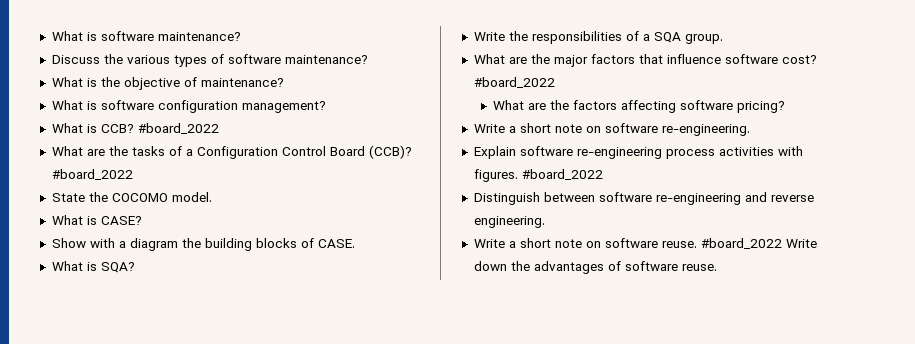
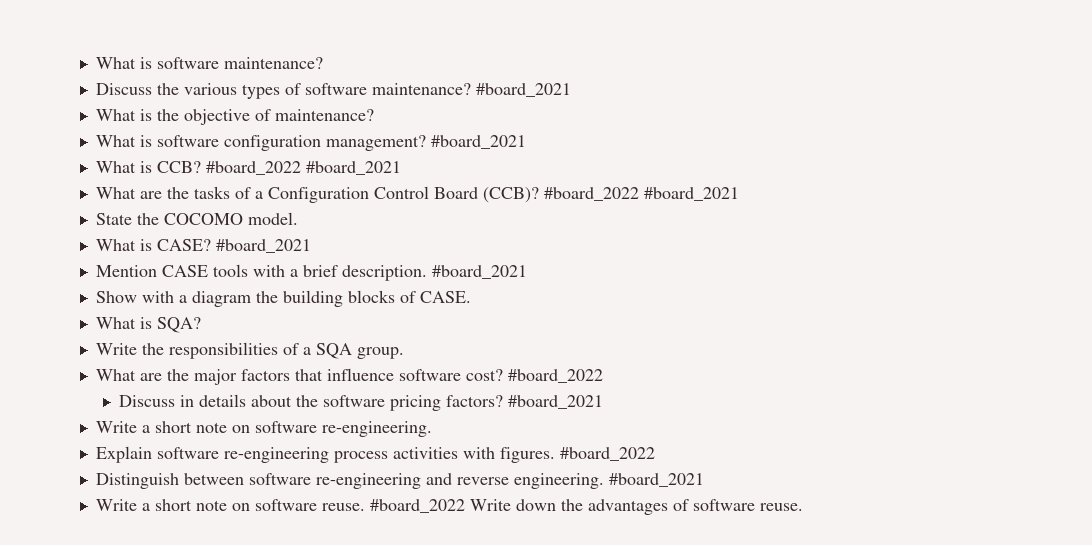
(368, 59) none -> [475,83,571,97] #board_2021
(326, 107) none -> [430,135,526,149] #board_2021
(219, 128) none -> [305,161,401,175] #board_2021
(133, 174) none -> [643,187,739,201] #board_2021
(142, 220) none -> [215,239,311,253] [95,264,527,281] #board_2021 // Mention CASE tools with a brief description. #board_2021
[493,100,786,113] What are the factors affecting software pricing? -> [119,394,604,411] Discuss in details about the software pricing factors? #board_2021
(545, 222) none -> [608,473,704,487] #board_2021

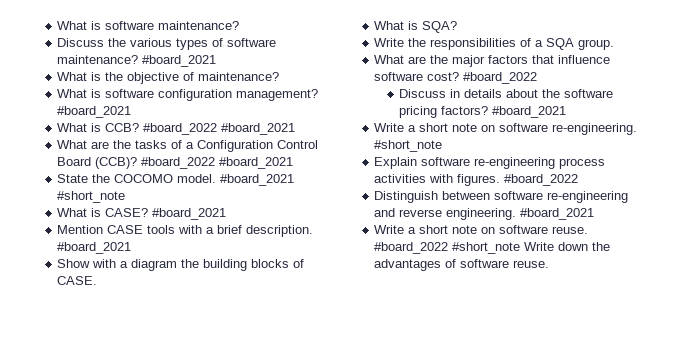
(298, 218) none -> [220,174,295,186] [57,191,126,203] #board_2021 #short_note
(432, 429) none -> [374,140,443,152] #short_note
(465, 506) none -> [452,242,521,254] #short_note

